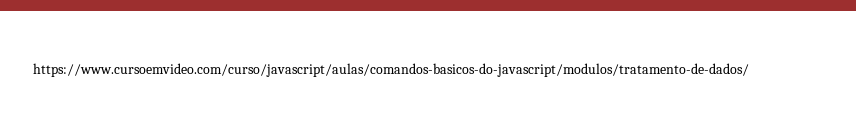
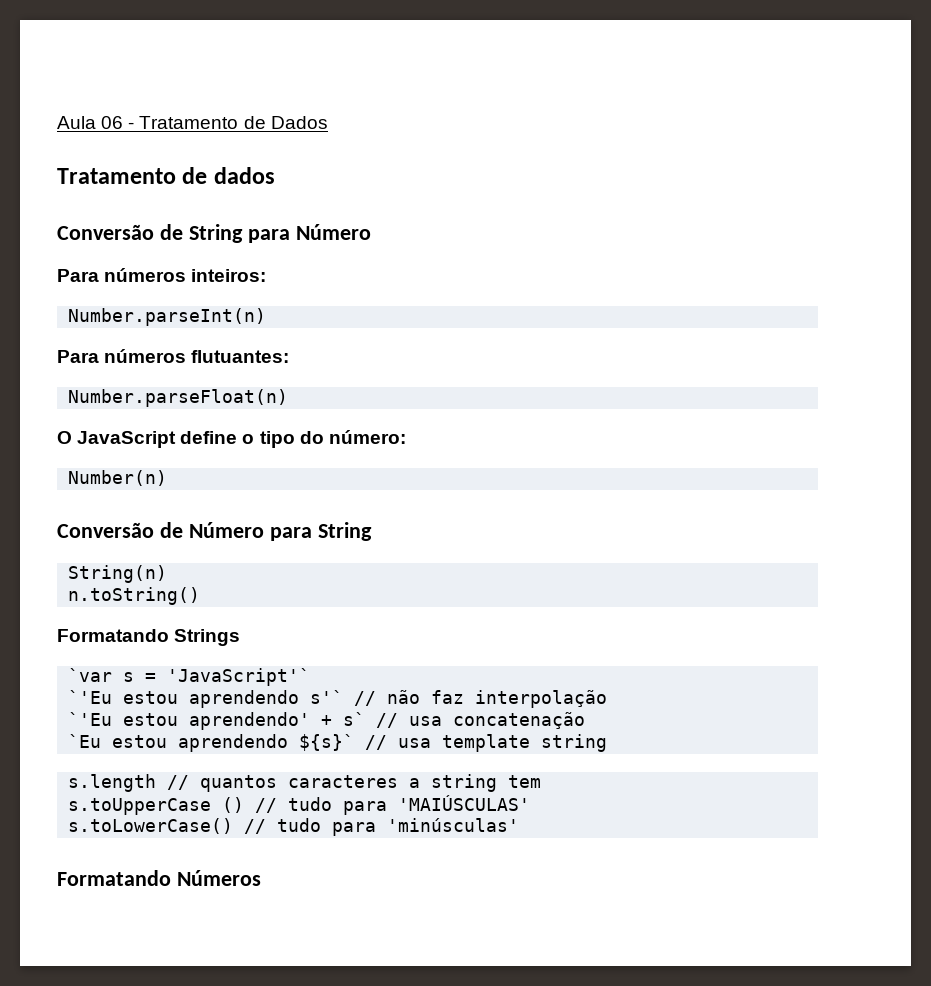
[33,63,749,77] https://www.cursoemvideo.com/curso/javascript/aulas/comandos-basicos-do-javascript/modulos/tratamento-de-dados/ -> [57,116,328,129] [57,167,275,184] [57,224,371,243] [57,268,267,282] [68,308,267,326] [57,349,290,363] [68,389,289,407] [57,430,406,448] [68,470,168,486] [57,522,372,541] [68,565,168,583] [68,587,201,605] [57,629,241,646] [68,668,311,686] [68,690,608,708] [68,712,586,730] [68,734,608,752] [68,774,542,792] [68,795,531,815] [68,818,520,836] [57,870,261,886] Aula 06 - Tratamento de Dados // Tratamento de dados // Conversão de String para Número // Para números inteiros: // Number.parseInt(n) // Para números flutuantes: // Number.parseFloat(n) // O JavaScript define o tipo do número: // Number(n) // Conversão de Número para String // String(n) // n.toString() // Formatando Strings // `var s = 'JavaScript'` // `'Eu estou aprendendo s'` // não faz interpolação // `'Eu estou aprendendo' + s` // usa concatenação // `Eu estou aprendendo ${s}` // usa template string // s.length // quantos caracteres a string tem // s.toUpperCase () // tudo para 'MAIÚSCULAS' // s.toLowerCase() // tudo para 'minúsculas' // Formatando Números

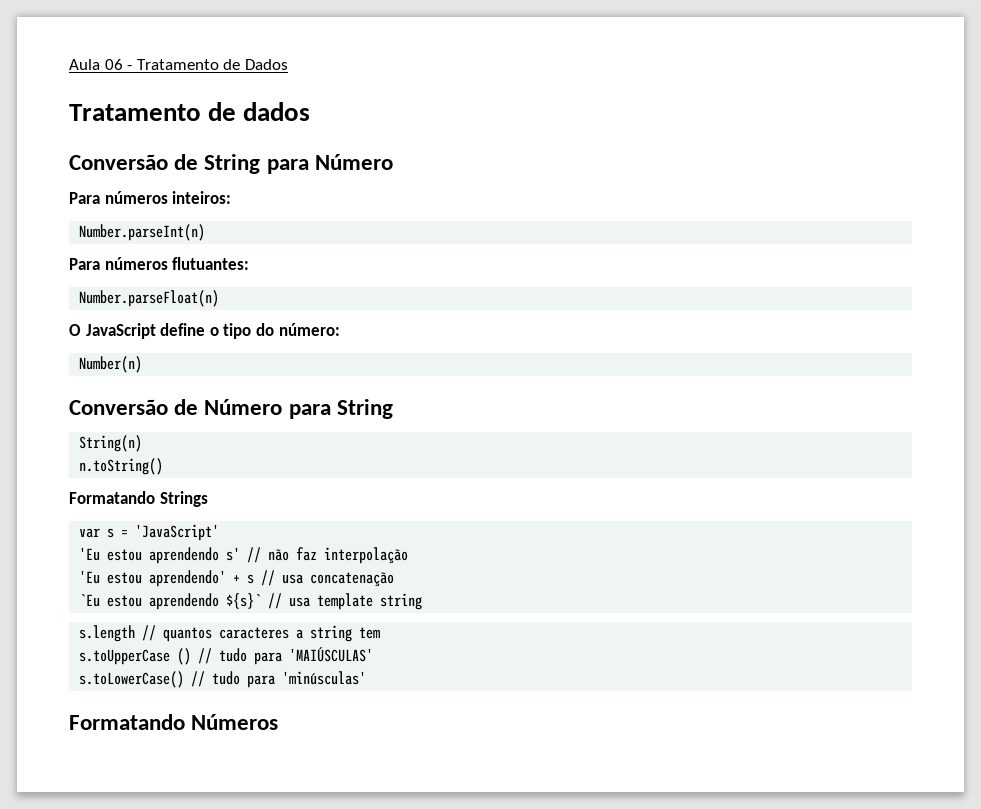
[68,668,113,682] `var -> [79,528,101,538] var
[167,668,311,686] [68,690,344,708] 'JavaScript'` // `'Eu estou aprendendo s'` -> [135,524,220,541] [79,547,241,564] 'JavaScript' // 'Eu estou aprendendo s'
[68,712,113,726] `'Eu -> [79,570,101,584] 'Eu
[343,712,366,726] s` -> [247,574,255,584] s

